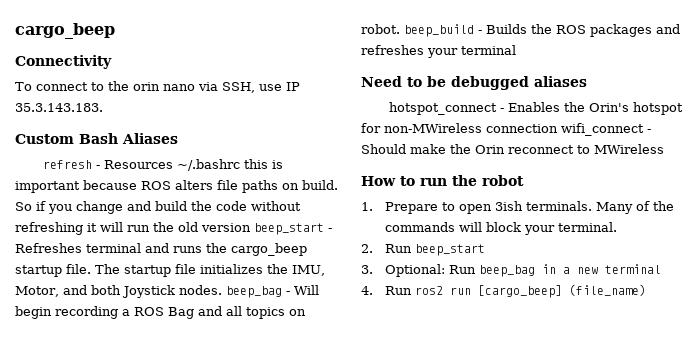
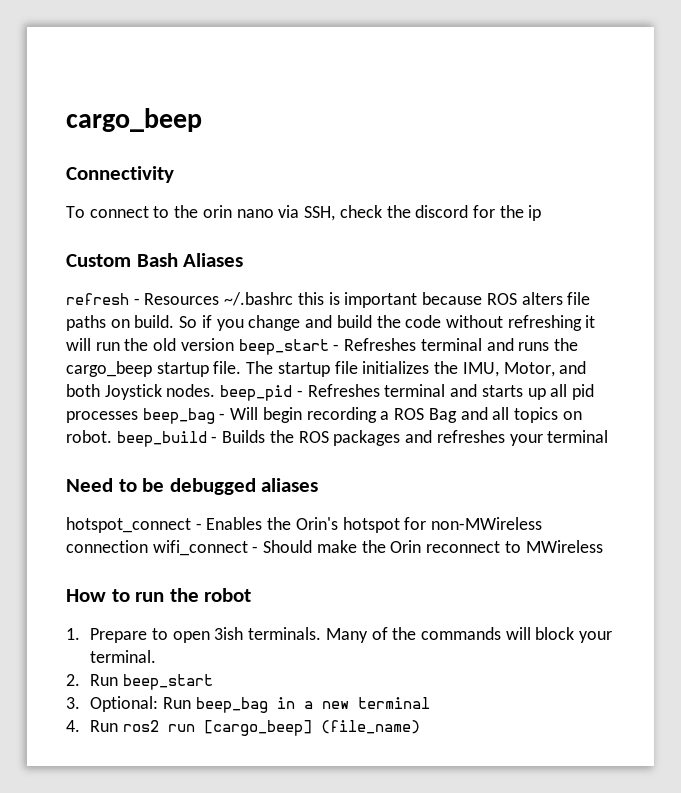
[259,82,300,91] [15,103,103,112] use IP 35.3.143.183. -> [339,205,542,221] check the discord for the ip
(222, 290) none -> [220,384,594,401] [66,411,138,423] beep_pid - Refreshes terminal and starts up all pid processes

